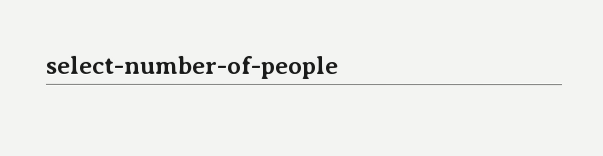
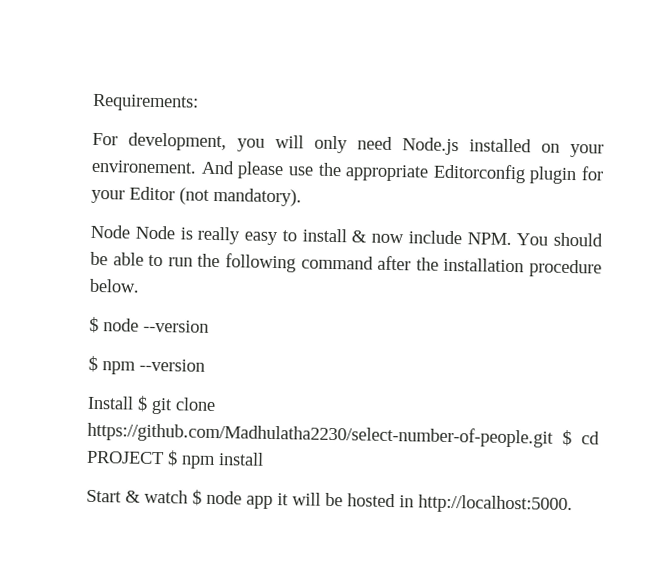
[45,55,339,80] select-number-of-people -> [92,93,199,112] [92,132,604,158] [91,159,604,185] [91,186,302,207] [90,224,603,247] [90,251,602,278] [89,278,140,293] [89,316,209,334] [88,355,205,375] [87,395,216,415] [87,421,600,448] [86,450,264,470] [86,489,573,515] Requirements: // For development, you will only need Node.js installed on your environement. And please use the appropriate Editorconfig plugin for your Editor (not mandatory). // Node Node is really easy to install & now include NPM. You should be able to run the following command after the installation procedure below. // $ node --version // $ npm --version // Install $ git clone https://github.com/Madhulatha2230/select-number-of-people.git $ cd PROJECT $ npm install // Start & watch $ node app it will be hosted in http://localhost:5000.

